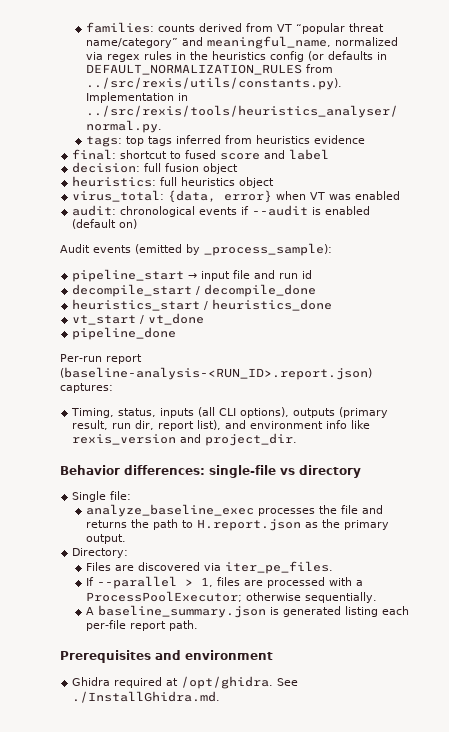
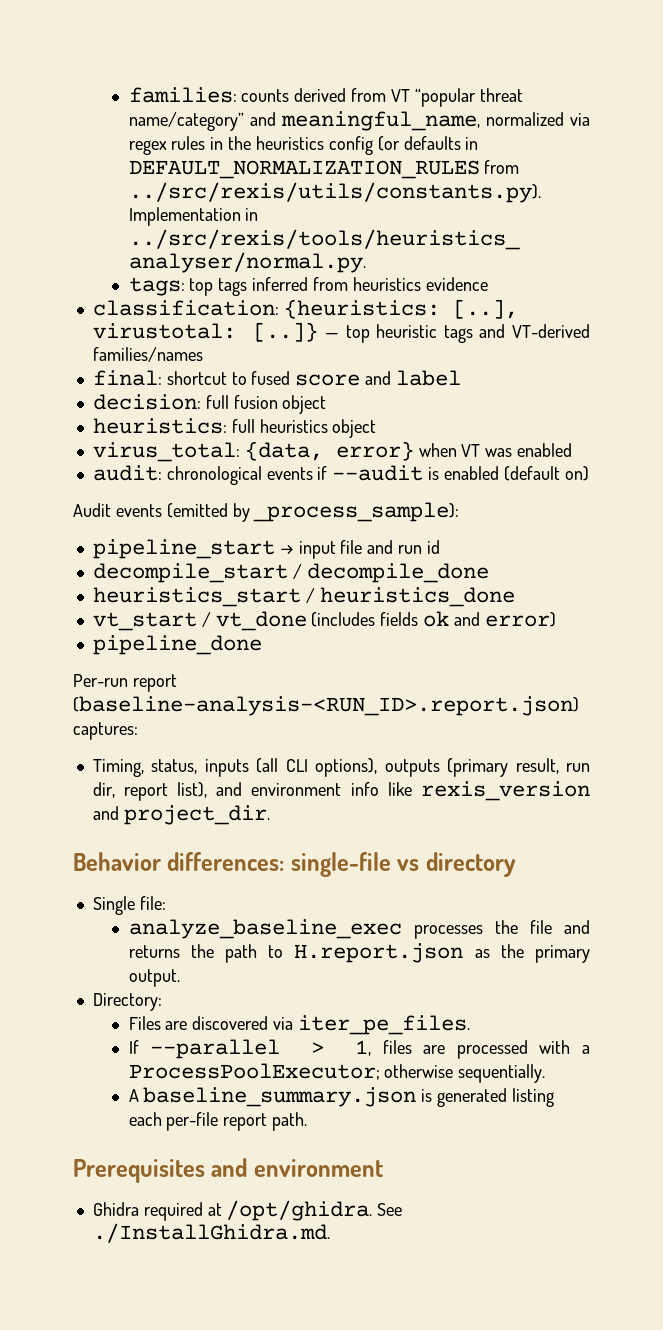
(366, 139) none -> [92,299,518,319] [92,322,591,343] [92,347,203,362] // classification: {heuristics: [..], virustotal: [..]} — top heuristic tags and VT-derived families/names
(205, 319) none -> [311,611,556,627] (includes fields ok and error)

